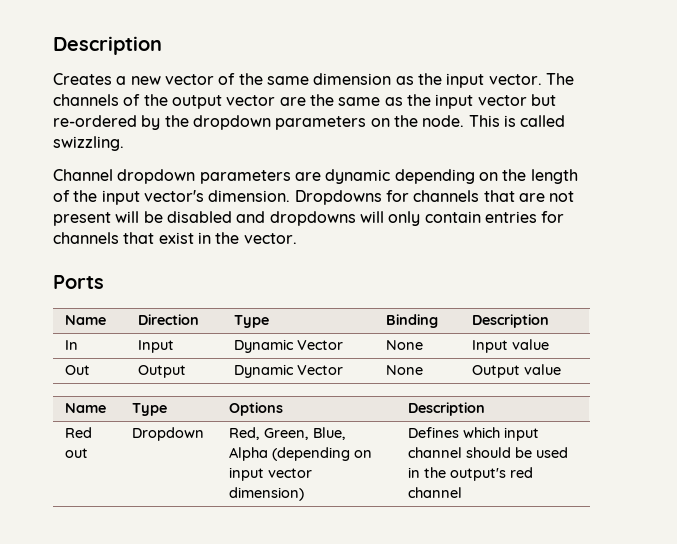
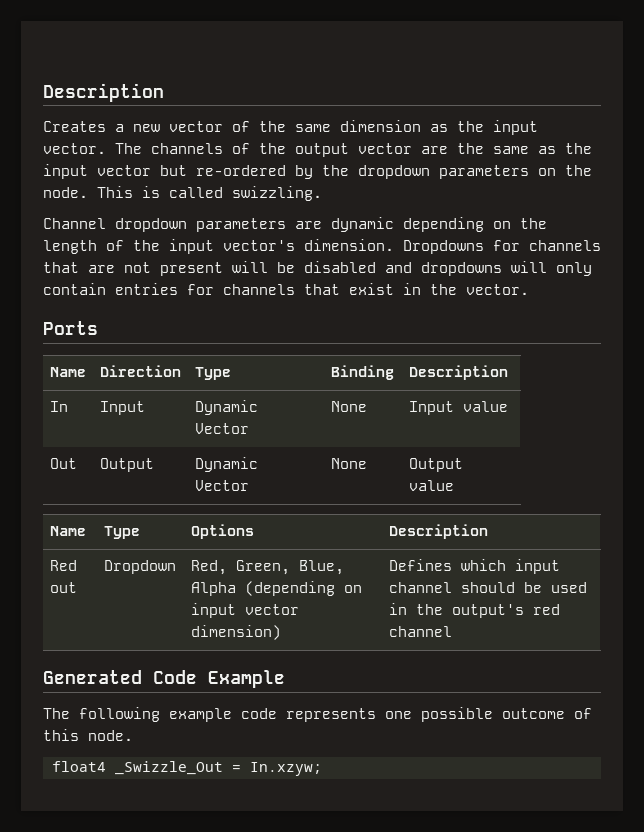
(462, 492) none -> [43,670,285,688] [43,707,592,722] [43,729,133,741] [52,761,322,776] // Generated Code Example // The following example code represents one possible outcome of this node. // float4 _Swizzle_Out = In.xzyw;

